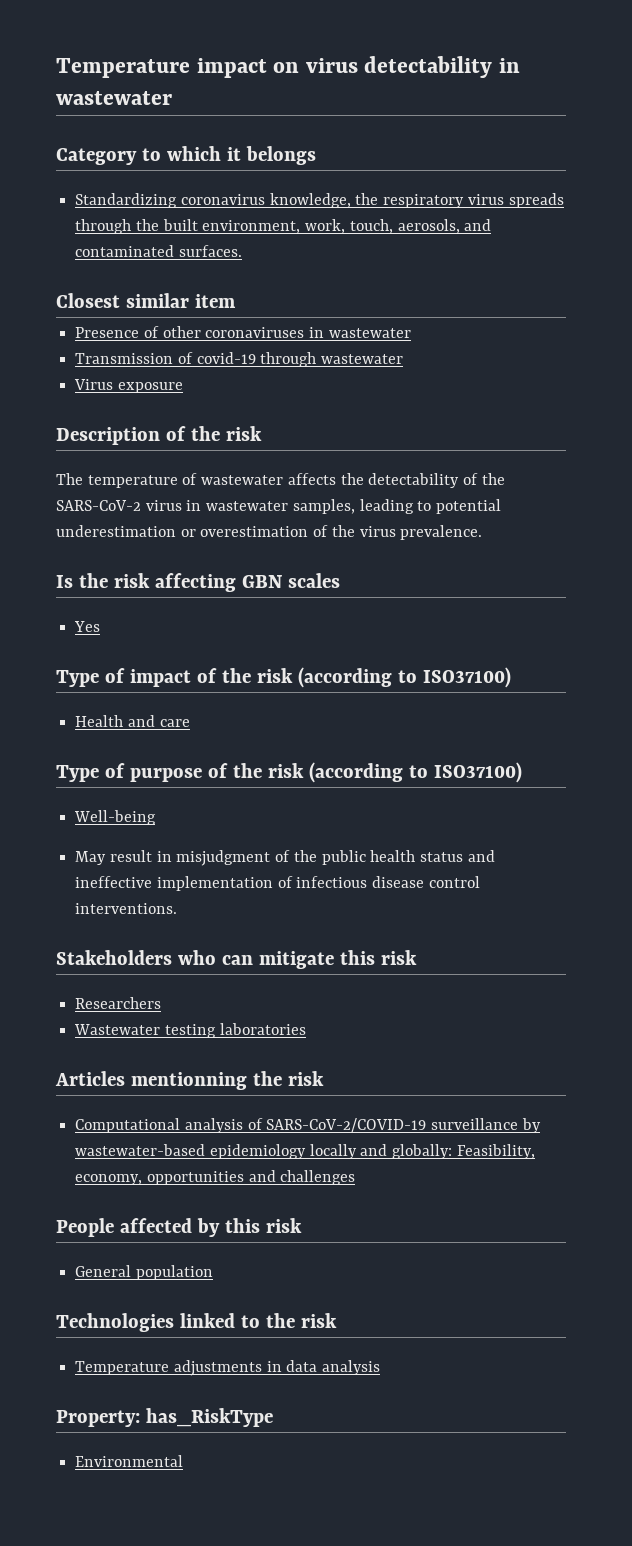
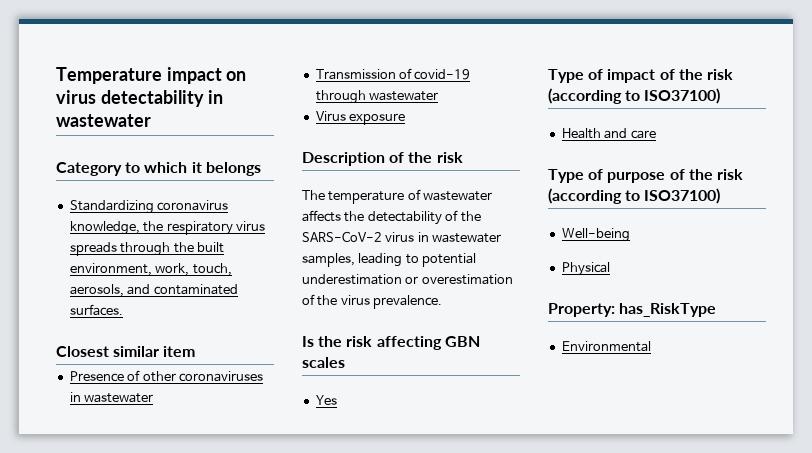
[75,850,495,866] [75,876,480,891] [75,903,178,914] [56,950,417,969] [75,997,162,1009] [74,1023,306,1038] [55,1071,324,1090] [75,1118,541,1133] [75,1144,535,1159] [75,1170,356,1185] [56,1218,302,1237] [75,1265,213,1280] [56,1313,337,1332] [75,1360,381,1376] May result in misjudgment of the public health status and ineffective implementation of infectious disease control interventions. // Stakeholders who can mitigate this risk // Researchers // Wastewater testing laboratories // Articles mentionning the risk // Computational analysis of SARS-CoV-2/COVID-19 surveillance by wastewater-based epidemiology locally and globally: Feasibility, economy, opportunities and challenges // People affected by this risk // General population // Technologies linked to the risk // Temperature adjustments in data analysis -> [561,262,610,276] Physical

